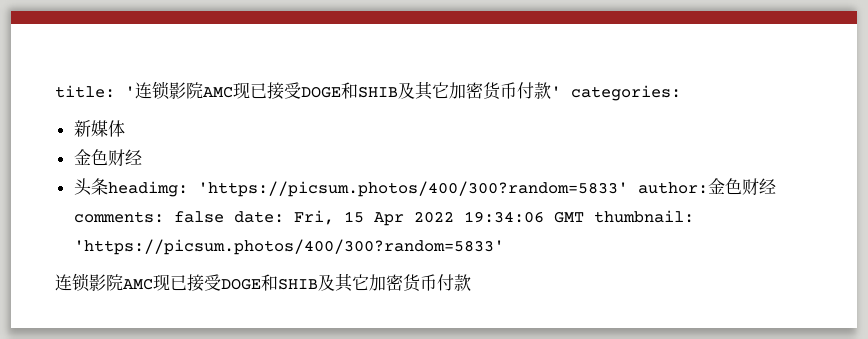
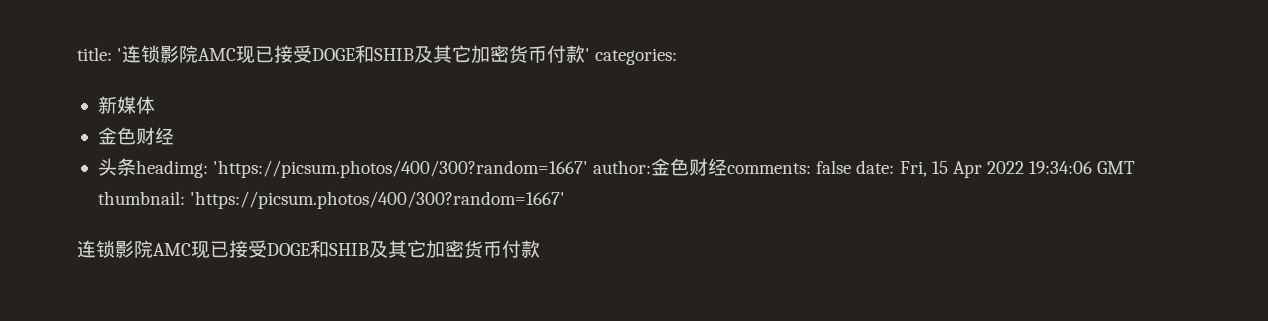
[197,181,628,197] 'https://picsum.photos/400/300?random=5833' -> [213,160,589,178] 'https://picsum.photos/400/300?random=1667'
[73,239,504,255] 'https://picsum.photos/400/300?random=5833' -> [190,191,566,209] 'https://picsum.photos/400/300?random=1667'

